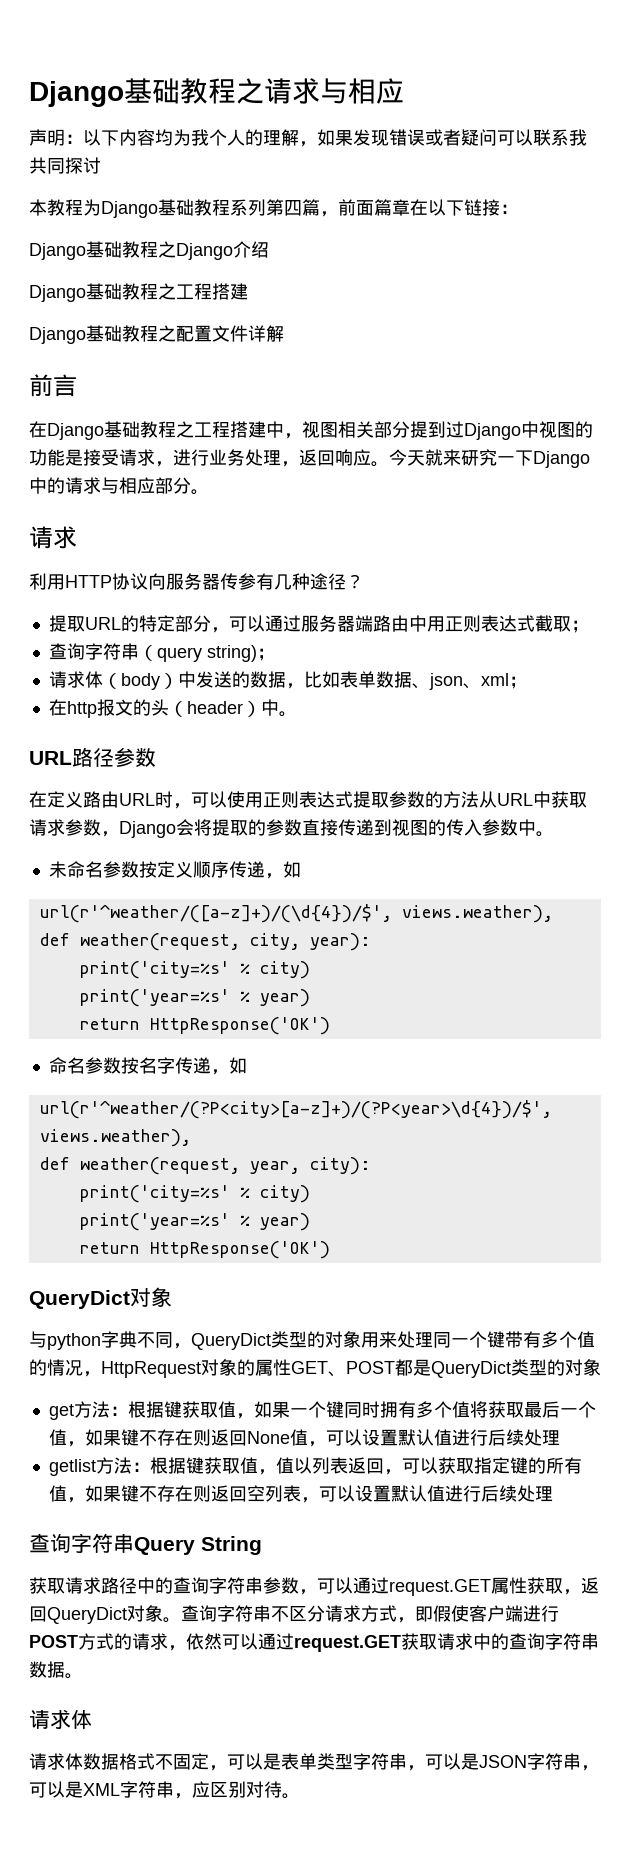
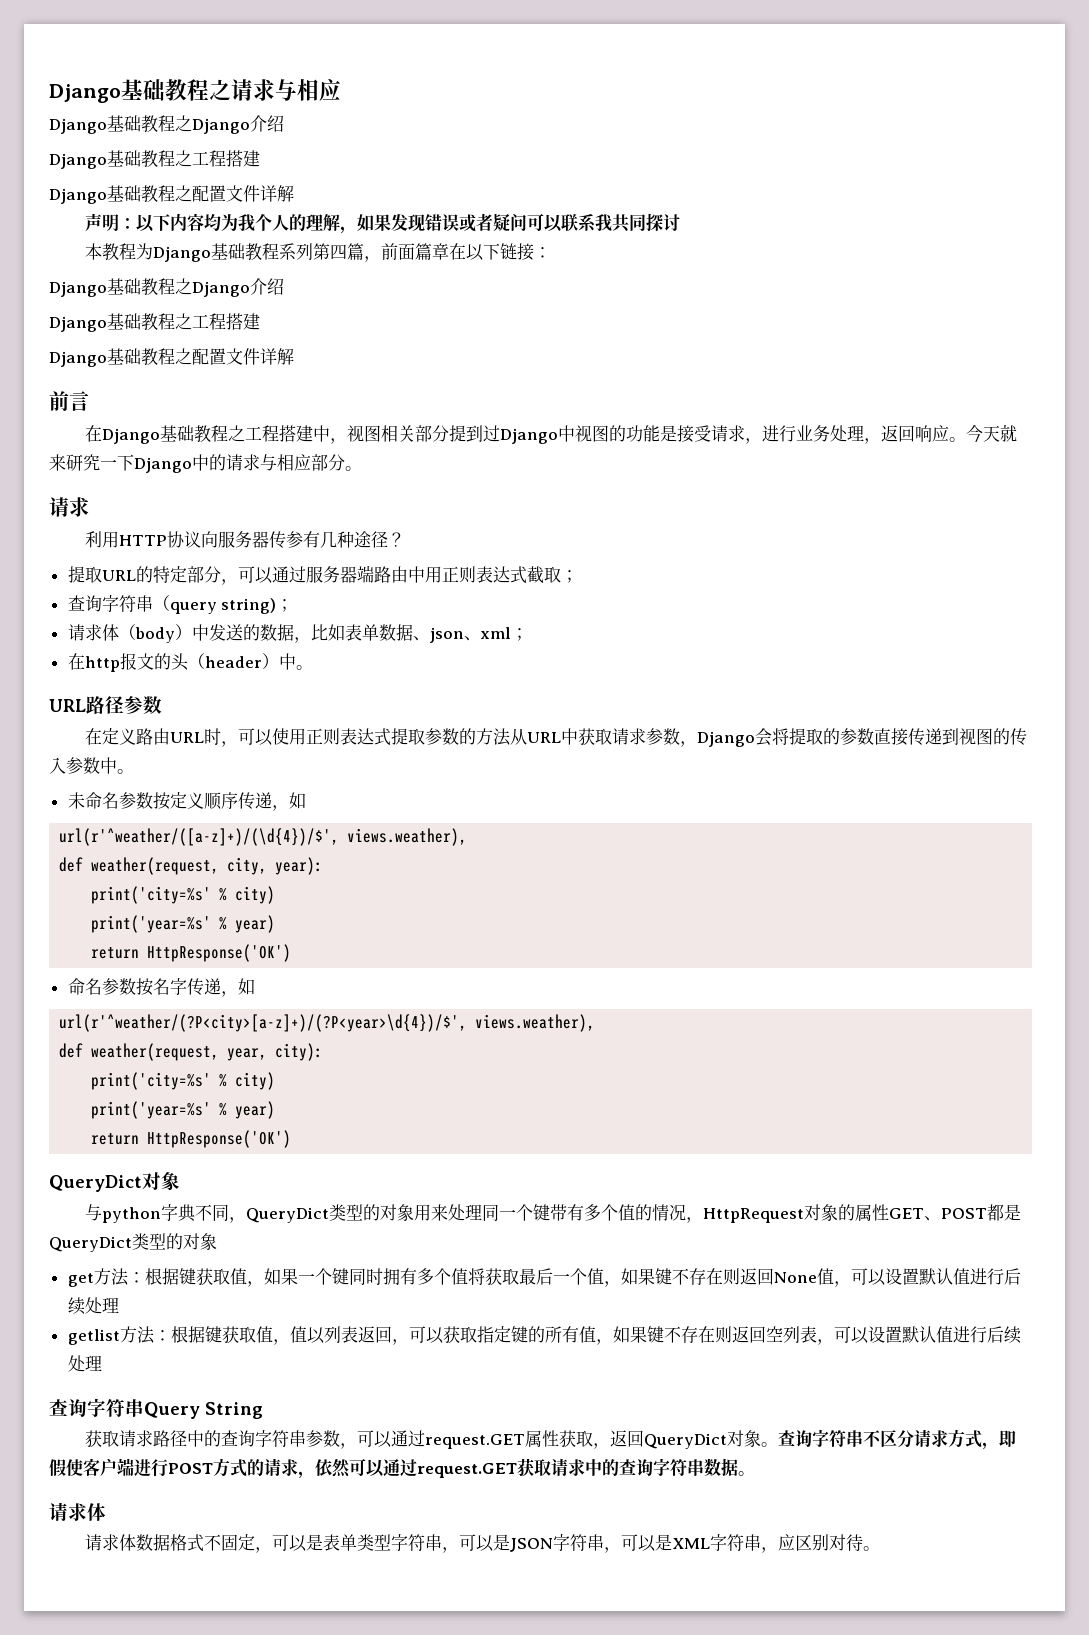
(404, 91) none -> [49,115,284,134] [49,150,260,169] [49,185,294,204] // Django基础教程之Django介绍 // Django基础教程之工程搭建 // Django基础教程之配置文件详解

